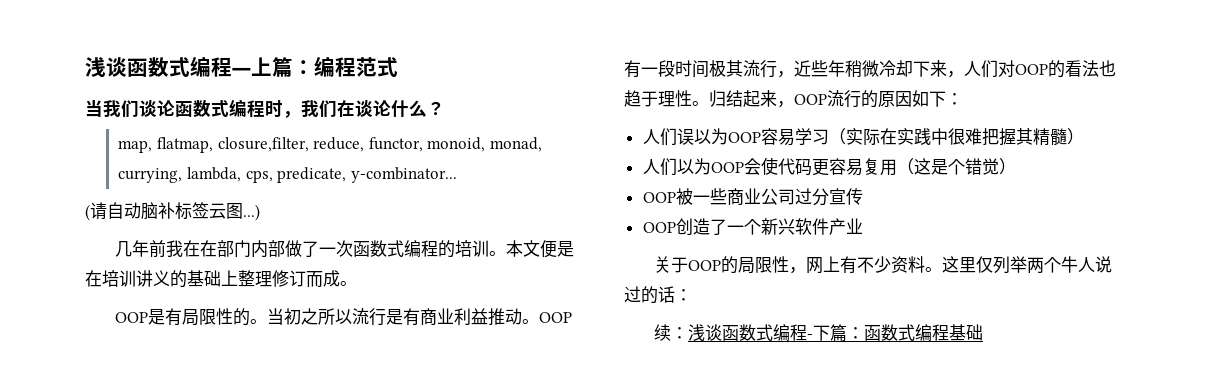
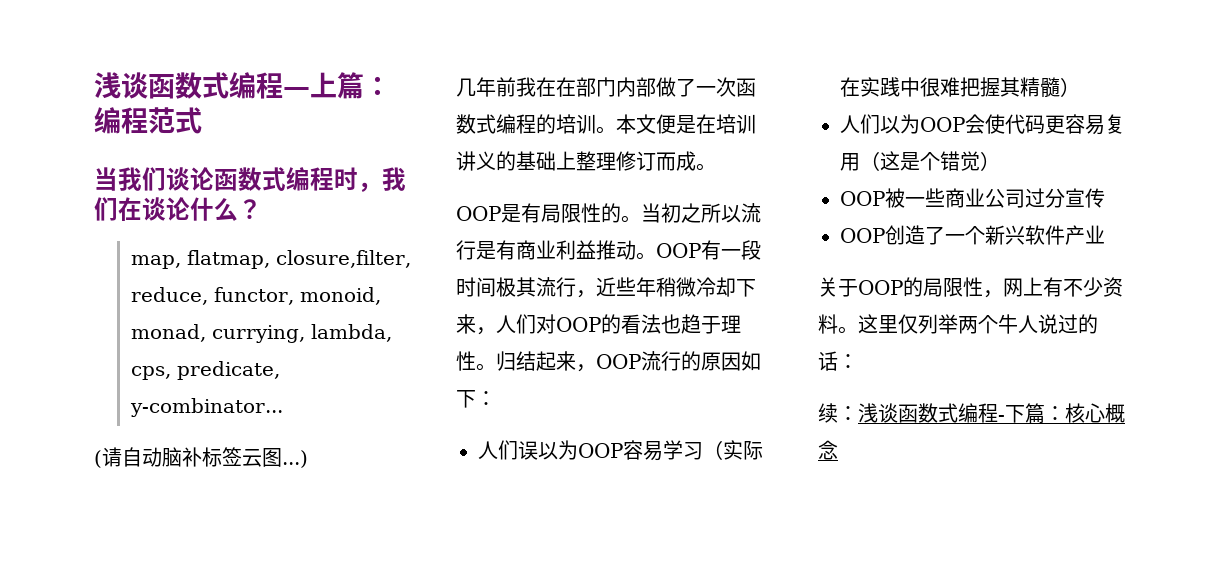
[864,324,984,341] 函数式编程基础 -> [1065,403,1125,423] [818,440,838,460] 核心概念

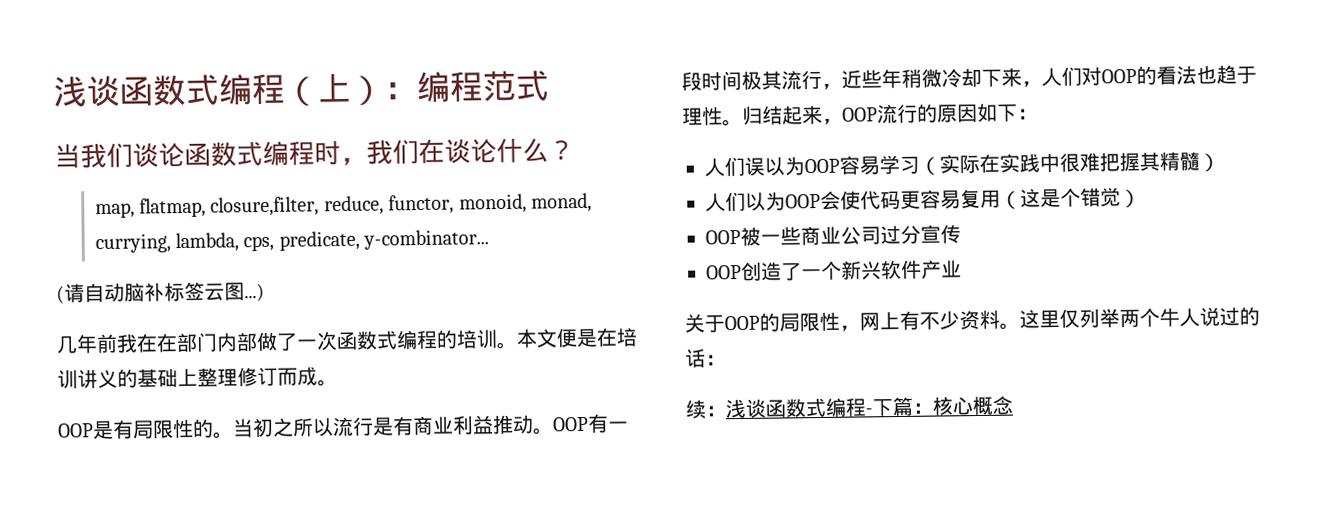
[94,72,364,99] 浅谈函数式编程—上篇 -> [53,72,385,108] 浅谈函数式编程（上）

